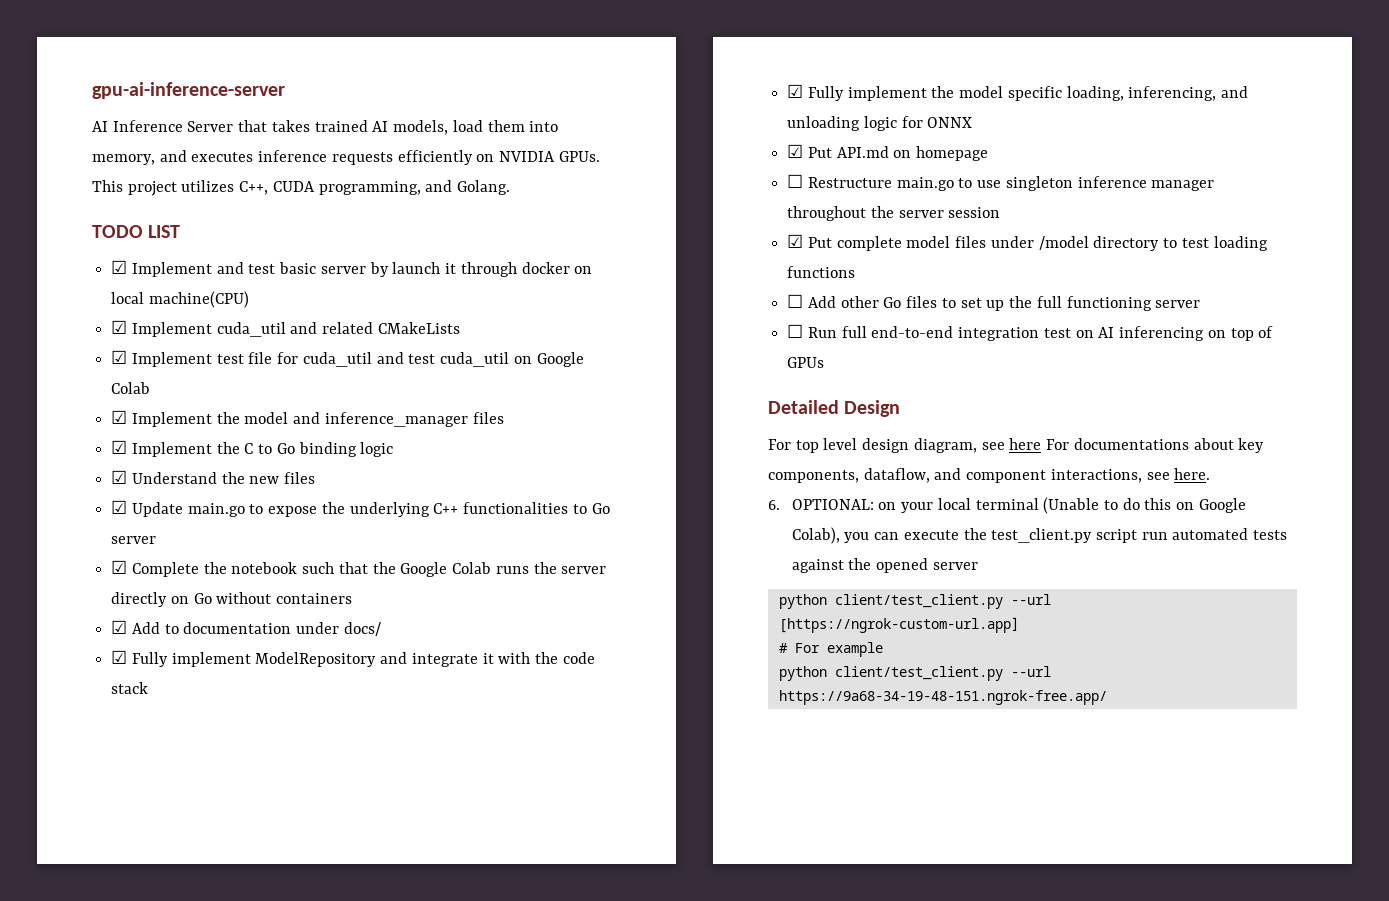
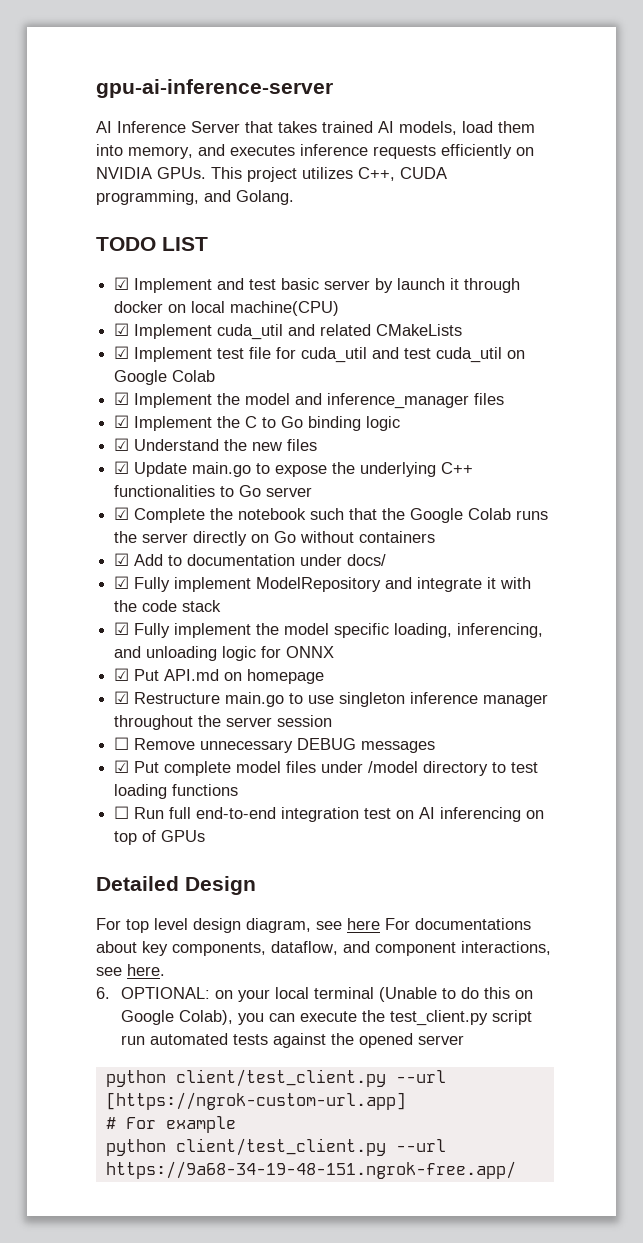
[787,174,804,188] ☐ -> [114,691,130,704] ☑
(1001, 212) none -> [114,737,436,753] // ☐ Remove unnecessary DEBUG messages
[787,294,1201,311] // ☐ Add other Go files to set up the full functioning server -> (239, 790) none

